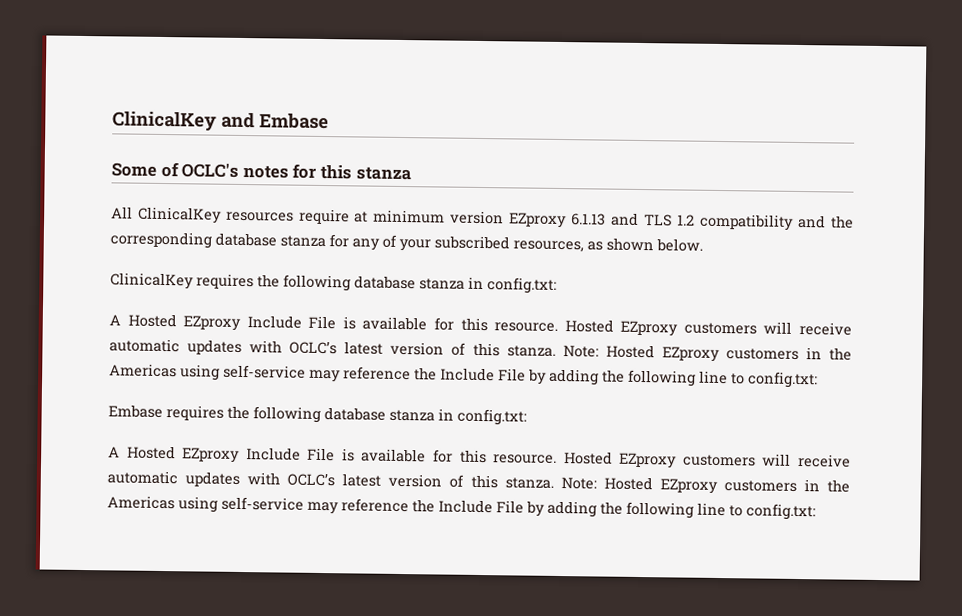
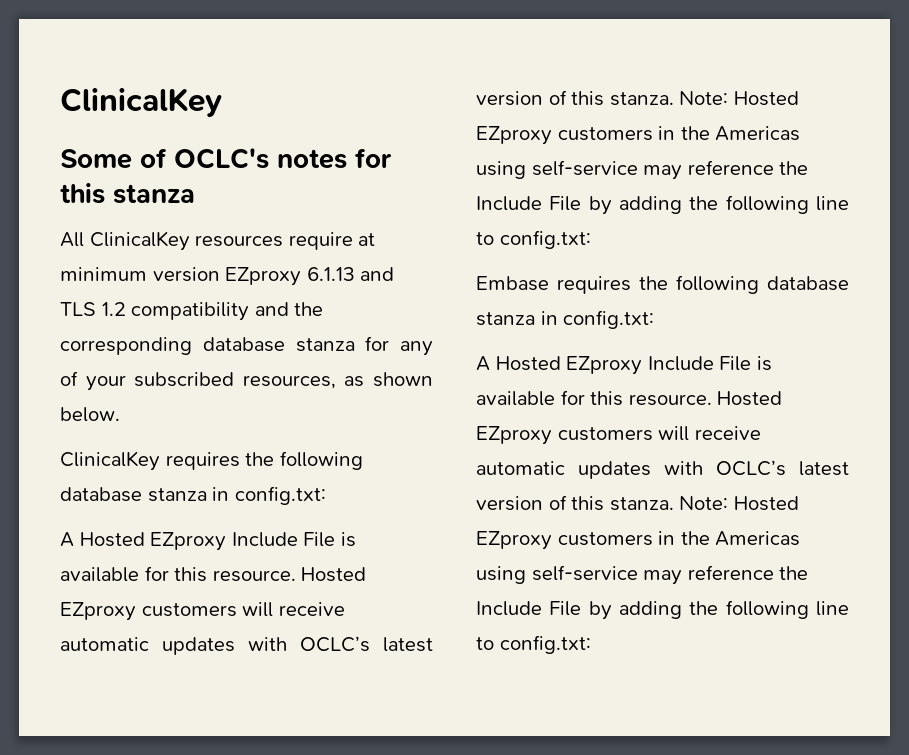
[112,110,329,131] ClinicalKey and Embase -> [60,88,222,117] ClinicalKey

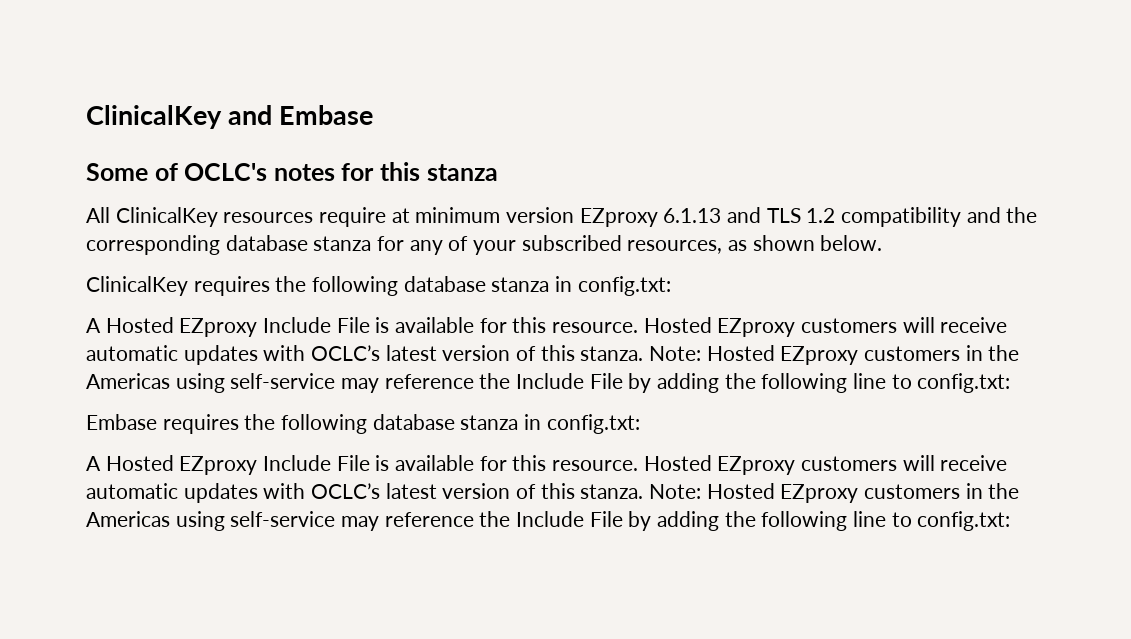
[60,88,222,117] ClinicalKey -> [86,105,374,129] ClinicalKey and Embase

